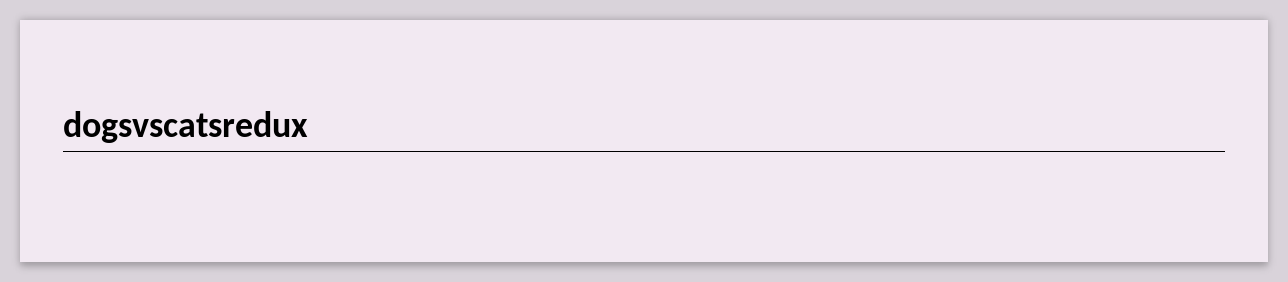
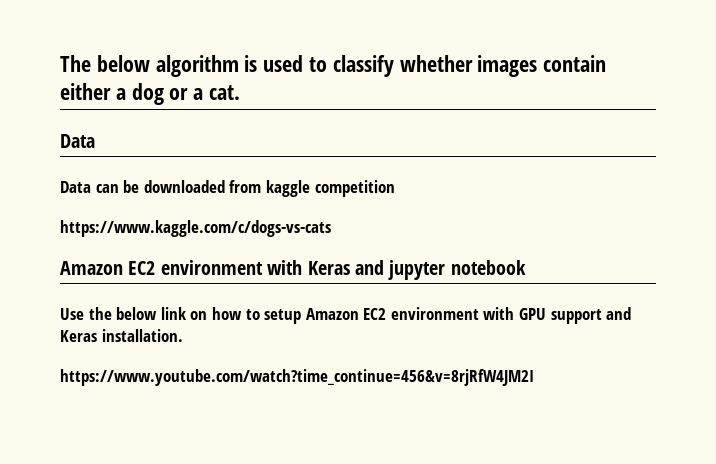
[63,111,308,143] dogsvscatsredux -> [60,55,607,77] [60,83,241,105] [60,134,95,148] [60,180,395,197] [60,220,331,237] [60,260,526,280] [60,307,632,324] [60,329,183,342] [60,369,534,386] The below algorithm is used to classify whether images contain either a dog or a cat. // Data // Data can be downloaded from kaggle competition // https://www.kaggle.com/c/dogs-vs-cats // Amazon EC2 environment with Keras and jupyter notebook // Use the below link on how to setup Amazon EC2 environment with GPU support and Keras installation. // https://www.youtube.com/watch?time_continue=456&v=8rjRfW4JM2I

